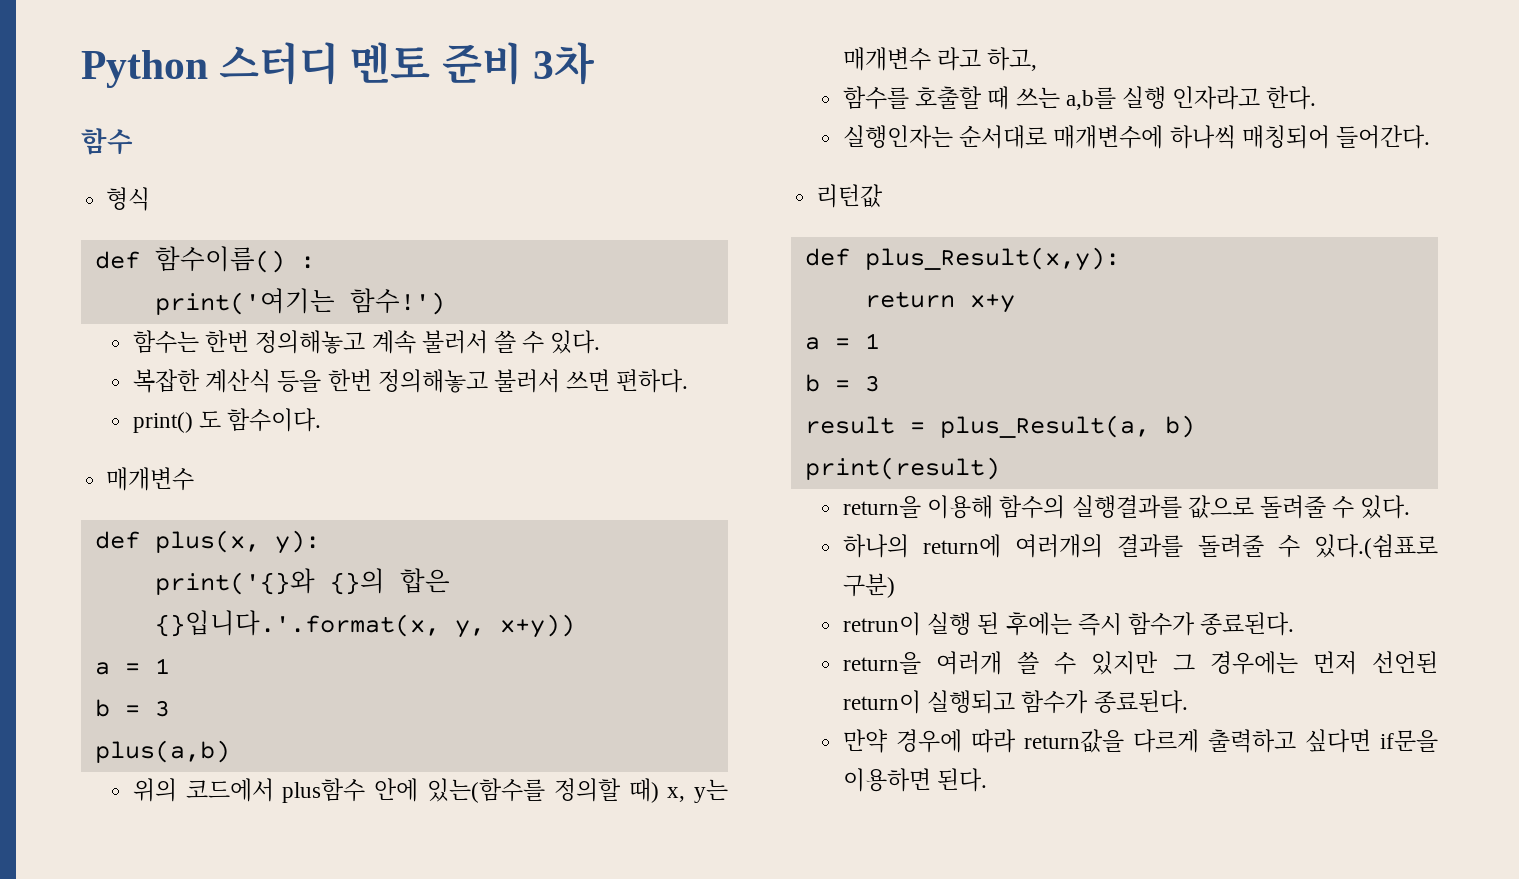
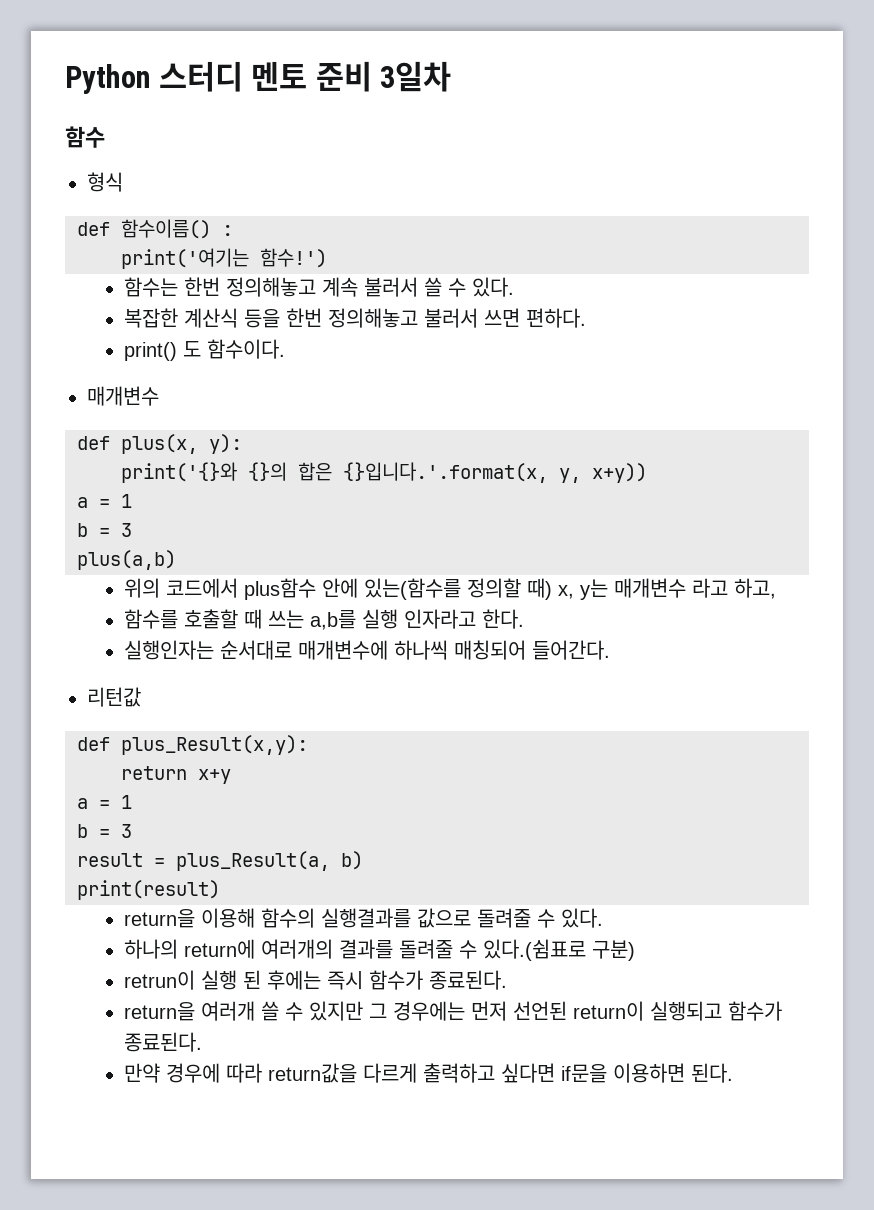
[532,42,595,85] 3차 -> [379,61,451,92] 3일차

